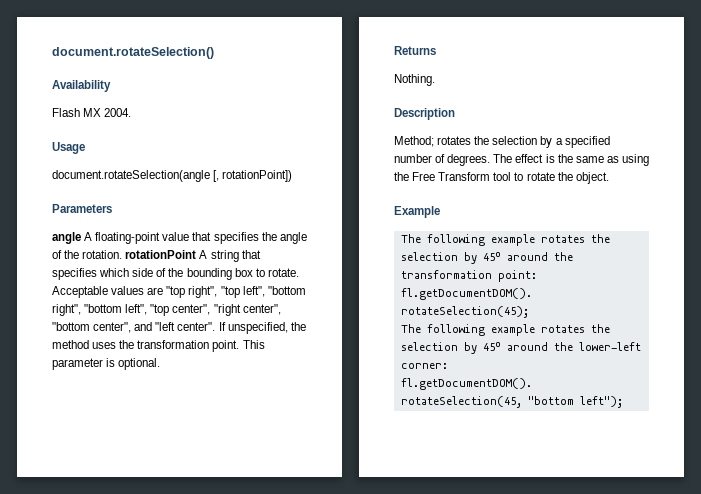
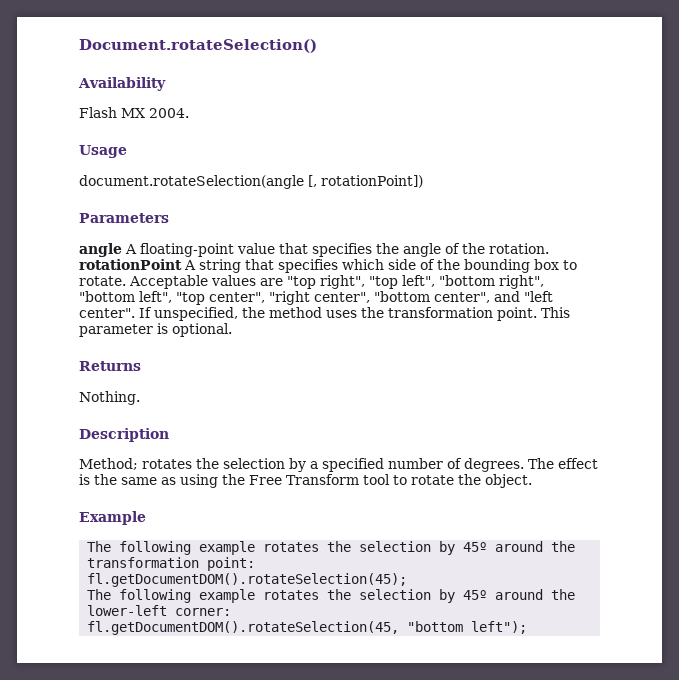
[52,47,214,59] document.rotateSelection() -> [79,39,317,53] Document.rotateSelection()

